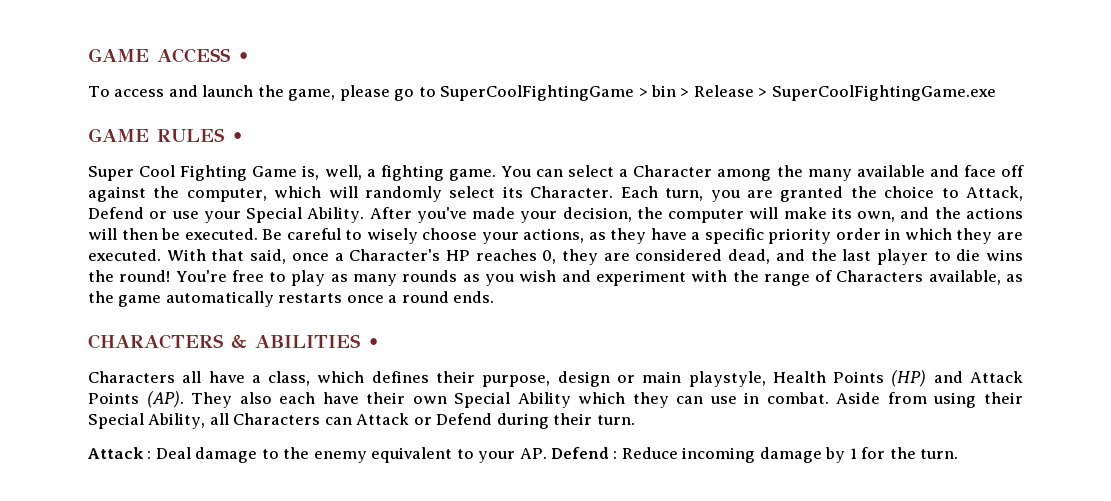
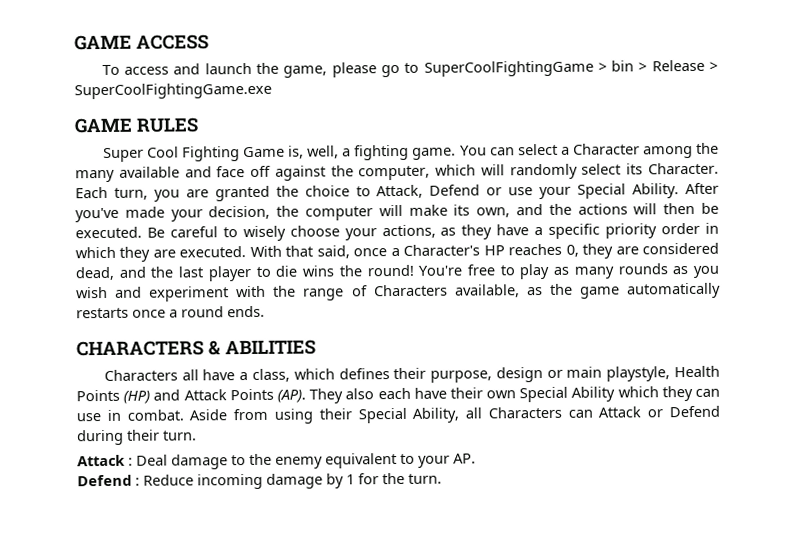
[238,52,249,62] • -> (209, 42) none
[232,132,243,142] • -> (198, 125) none
[368,338,379,348] • -> (316, 347) none
(547, 453) none -> (476, 458) //

